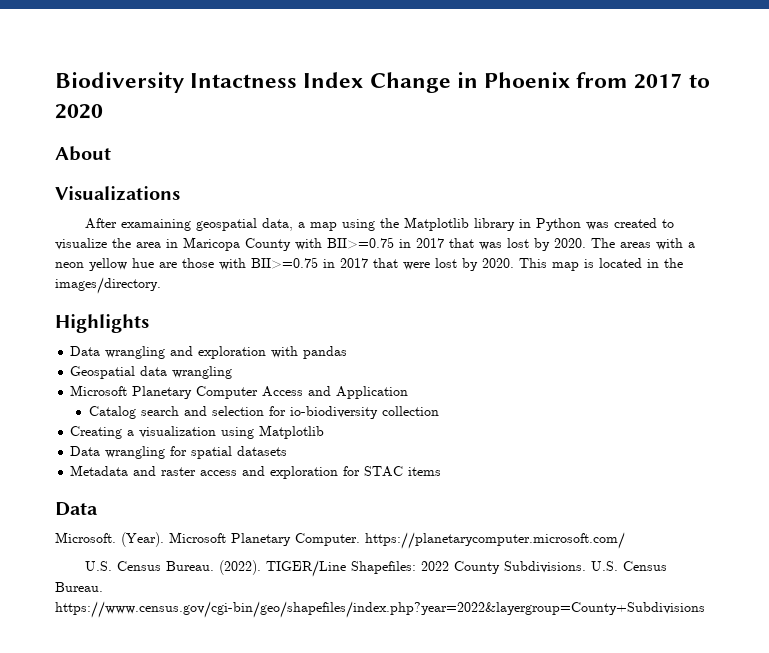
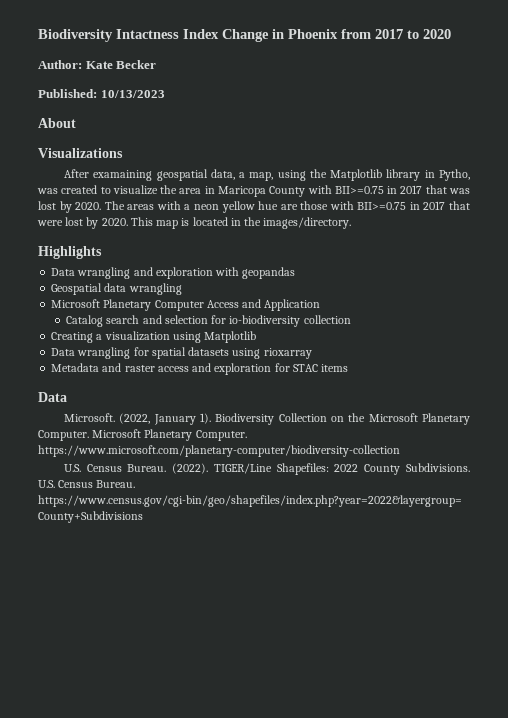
(103, 111) none -> [38,60,157,69] [38,89,165,98] // Author: Kate Becker // Published: 10/13/2023
[309,222,337,231] map -> [249,172,274,181] map,
[535,218,581,231] Python -> [438,169,470,181] Pytho,
[303,346,348,359] pandas -> [242,267,296,279] geopandas
(288, 451) none -> [232,348,312,359] using rioxarray
[121,532,625,549] (Year). Microsoft Planetary Computer. https://planetarycomputer.microsoft.com/ -> [119,413,470,425] [38,429,247,441] [38,445,400,457] (2022, January 1). Biodiversity Collection on the Microsoft Planetary Computer. Microsoft Planetary Computer. https://www.microsoft.com/planetary-computer/biodiversity-collection

